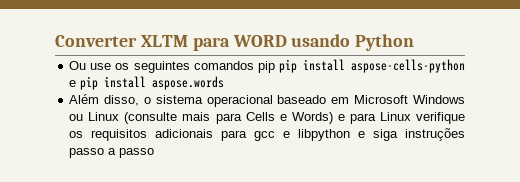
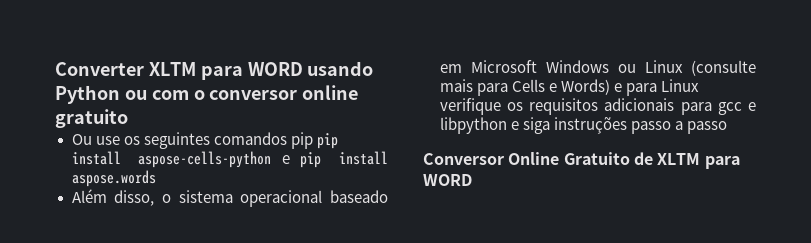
(415, 42) none -> [124,85,359,100] [55,109,128,128] ou com o conversor online gratuito
(155, 153) none -> [423,152,740,169] [423,174,472,186] // Conversor Online Gratuito de XLTM para WORD

